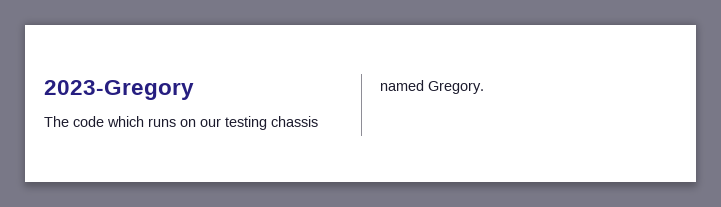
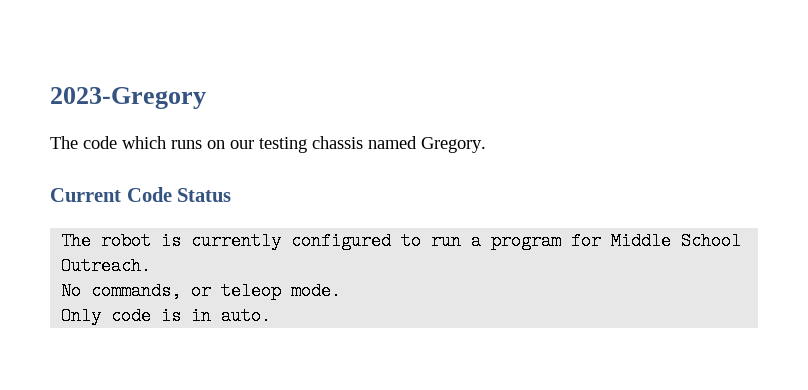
(484, 87) none -> [50,187,232,202] [61,232,742,250] [61,257,152,275] [61,282,342,300] [61,307,272,325] // Current Code Status // The robot is currently configured to run a program for Middle School Outreach. // No commands, or teleop mode. // Only code is in auto.

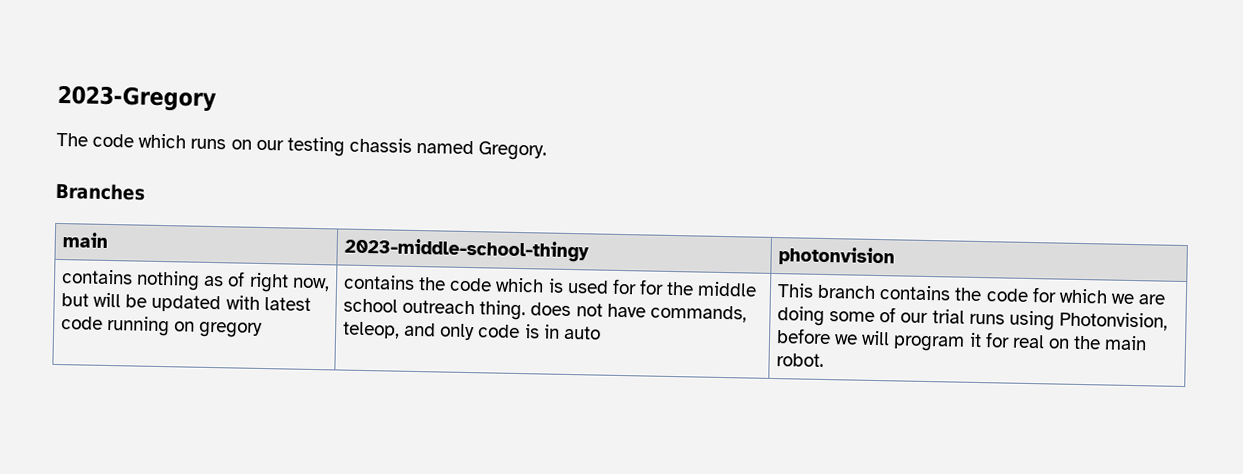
[50,187,232,202] [61,232,742,250] [61,257,152,275] [61,282,342,300] [61,307,272,325] Current Code Status // The robot is currently configured to run a program for Middle School Outreach. // No commands, or teleop mode. // Only code is in auto. -> [55,182,145,201] [62,232,109,248] [344,237,590,263] [778,246,896,267] [61,269,330,293] [61,292,311,313] [61,315,264,339] [343,274,758,297] [343,298,747,323] [342,321,601,341] [777,283,1166,305] [777,306,1168,331] [776,328,1148,352] [776,353,825,367] Branches // main | 2023-middle-school-thingy | photonvision // contains nothing as of right now, but will be updated with latest code running on gregory | contains the code which is used for for the middle school outreach thing. does not have commands, teleop, and only code is in auto | This branch contains the code for which we are doing some of our trial runs using Photonvision, before we will program it for real on the main robot.

